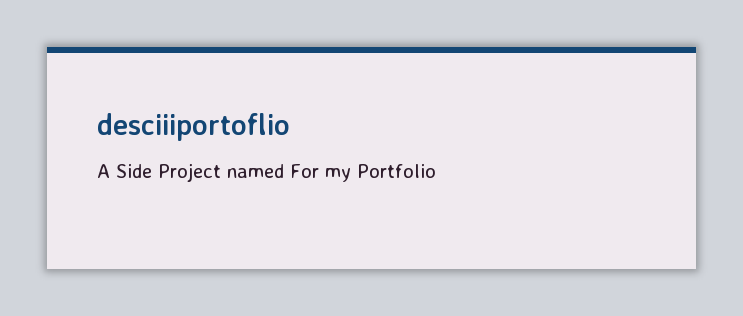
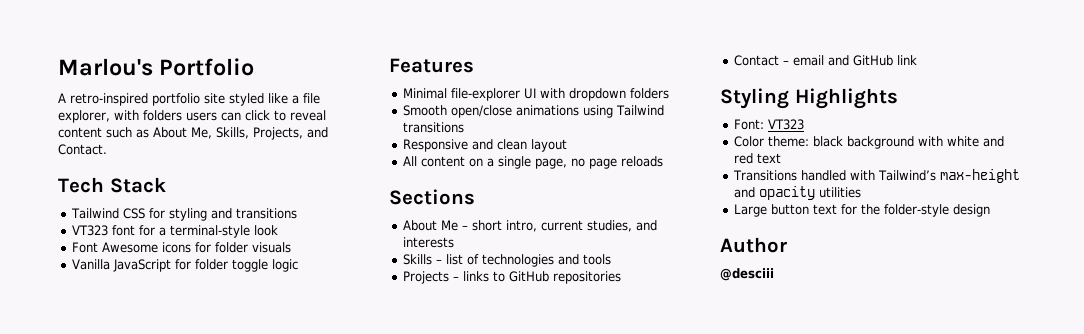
[97,113,290,141] desciiiportoflio -> [58,58,255,76] Marlou's Portfolio
[116,163,436,182] Side Project named For my Portfolio -> [70,93,320,106] [58,110,326,123] [58,127,328,140] [58,144,107,155] [58,177,166,193] [71,208,298,221] [72,225,279,238] [72,242,292,253] [72,259,299,272] [389,58,474,73] [403,88,670,101] [403,105,665,118] [403,122,465,133] [403,139,568,152] [403,156,664,169] [389,189,475,205] [403,220,658,232] [403,237,455,248] [403,254,612,267] [403,271,622,284] [734,55,918,66] [720,88,898,109] [734,119,805,130] [734,136,1005,149] [734,153,782,164] [733,169,1021,183] [734,186,862,200] [734,204,991,217] [720,237,787,253] [720,268,774,281] retro-inspired portfolio site styled like a file explorer, with folders users can click to reveal content such as About Me, Skills, Projects, and Contact. // Tech Stack // Tailwind CSS for styling and transitions // VT323 font for a terminal-style look // Font Awesome icons for folder visuals // Vanilla JavaScript for folder toggle logic // Features // Minimal file-explorer UI with dropdown folders // Smooth open/close animations using Tailwind transitions // Responsive and clean layout // All content on a single page, no page reloads // Sections // About Me – short intro, current studies, and interests // Skills – list of technologies and tools // Projects – links to GitHub repositories // Contact – email and GitHub link // Styling Highlights // Font: VT323 // Color theme: black background with white and red text // Transitions handled with Tailwind’s max-height and opacity utilities // Large button text for the folder-style design // Author // @desciii

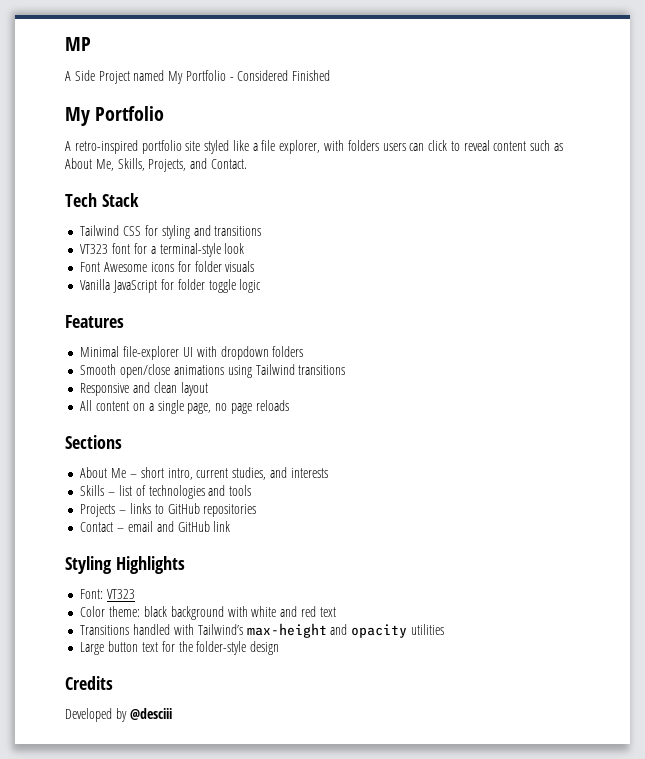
[58,58,153,76] Marlou's -> [65,37,91,51] [65,70,331,84] [65,107,90,126] MP // A Side Project named My Portfolio - Considered Finished // My
[720,237,787,253] Author // -> [65,676,113,690] [65,708,127,722] Credits // Developed by

